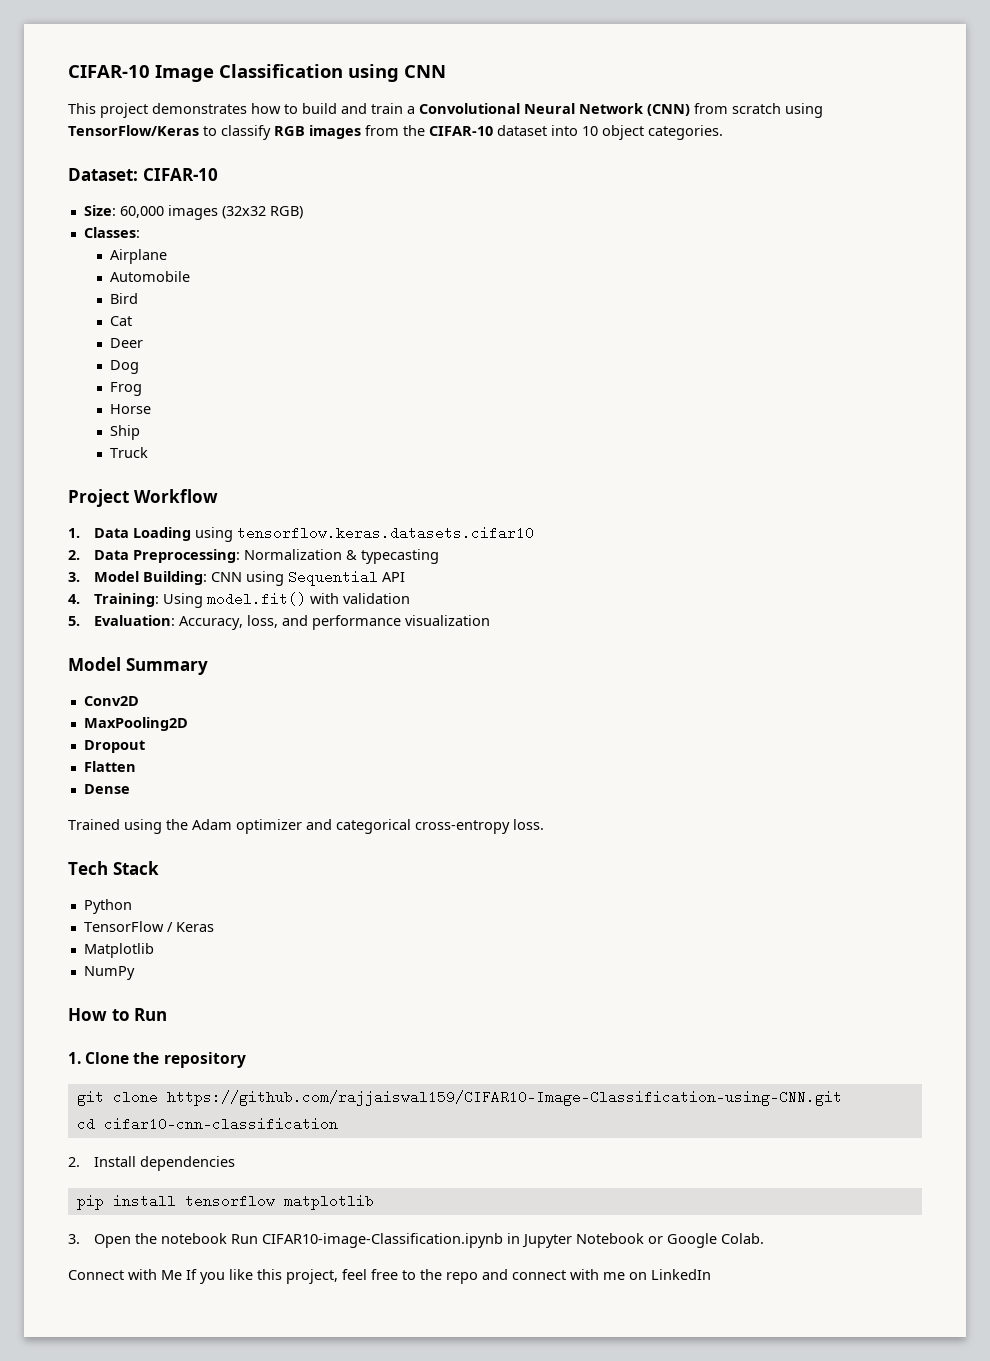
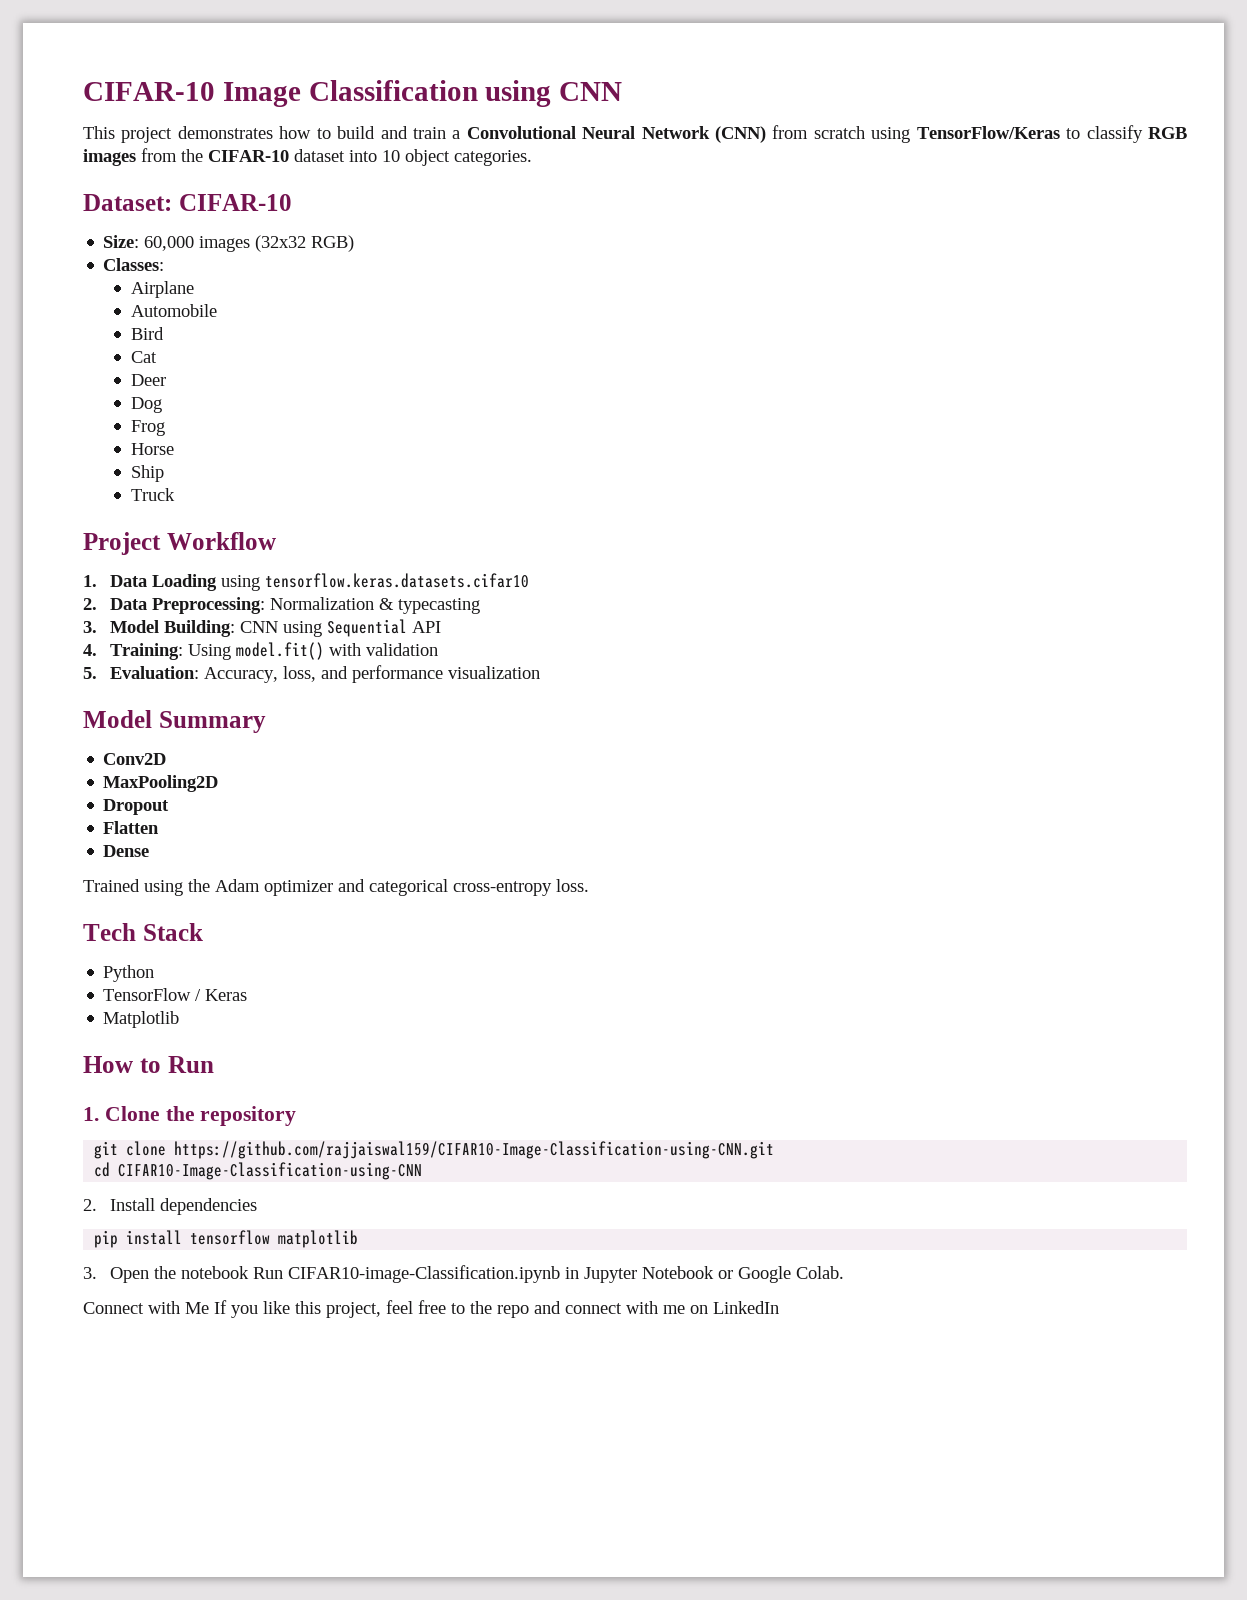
[83,966,135,980] // NumPy -> (180, 1019) none
[103,1117,338,1131] cifar10-cnn-classification -> [118,1162,423,1180] CIFAR10-Image-Classification-using-CNN

